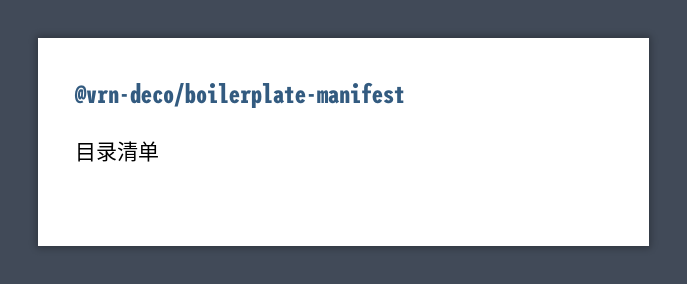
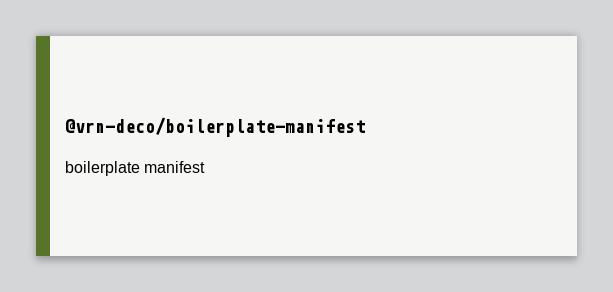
[75,141,159,162] 目录清单 -> [65,161,206,176] boilerplate manifest

